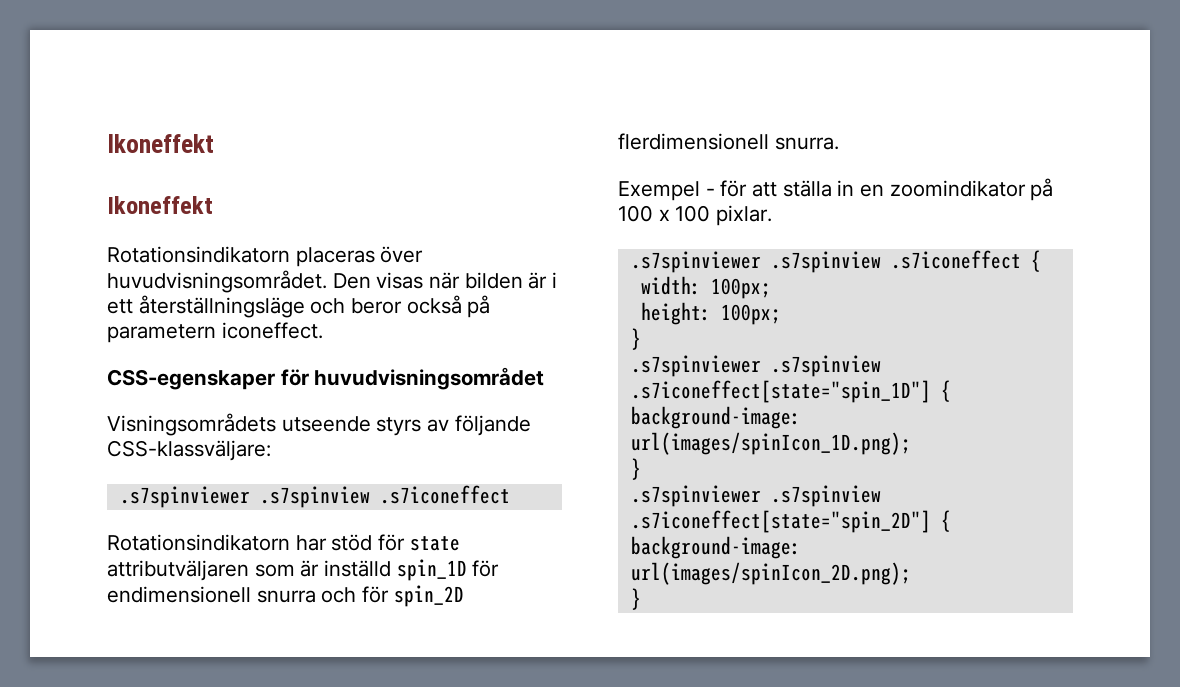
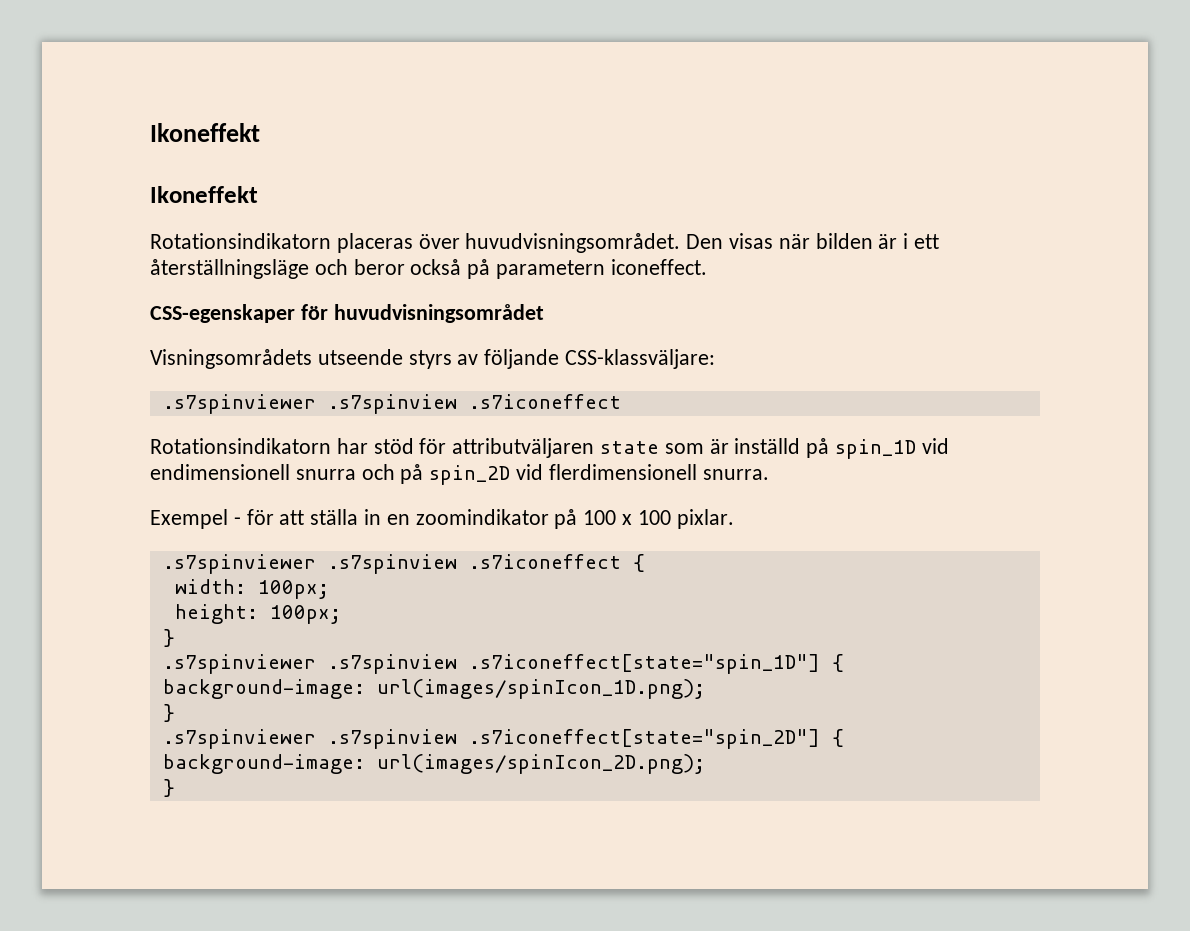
[409,536,460,551] [107,560,249,581] state attributväljaren -> [452,438,660,458] attributväljaren state
[396,559,500,581] [107,585,464,607] spin_1D för endimensionell snurra och för spin_2D -> [806,438,949,459] [150,464,544,485] på spin_1D vid endimensionell snurra och på spin_2D vid

